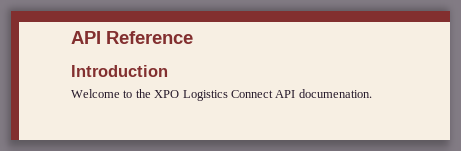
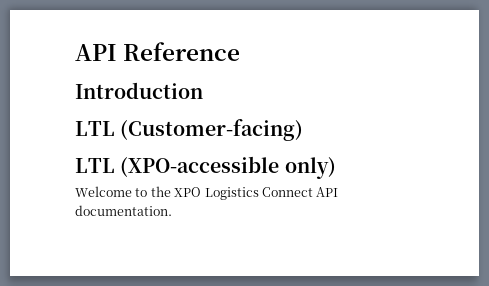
(168, 71) none -> [75,119,304,141] [75,156,336,179] // LTL (Customer-facing) // LTL (XPO-accessible only)
[298,89,372,98] documenation. -> [75,205,172,216] documentation.

